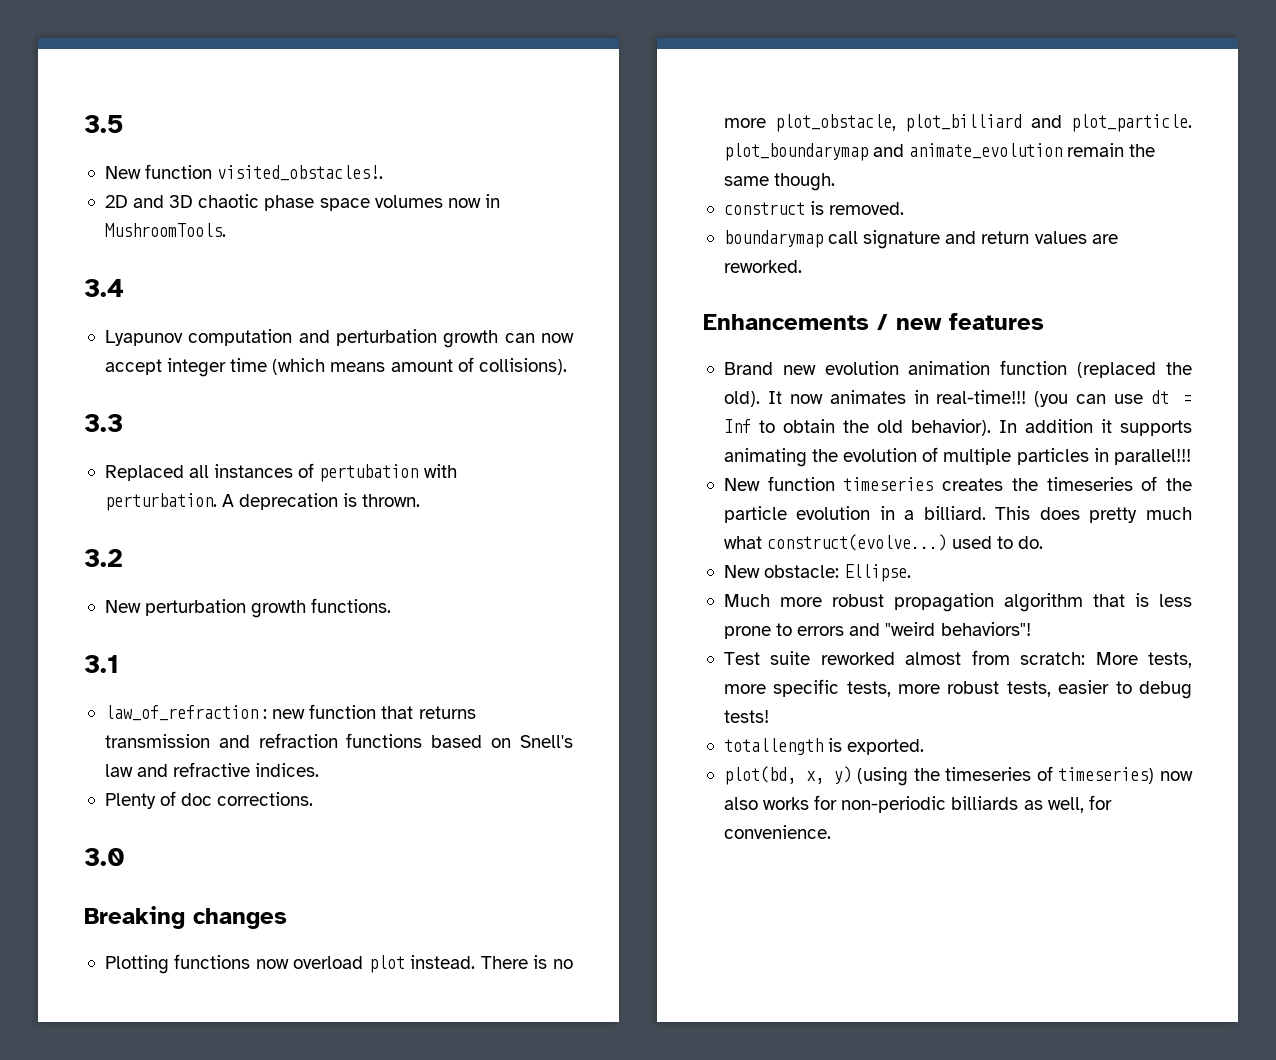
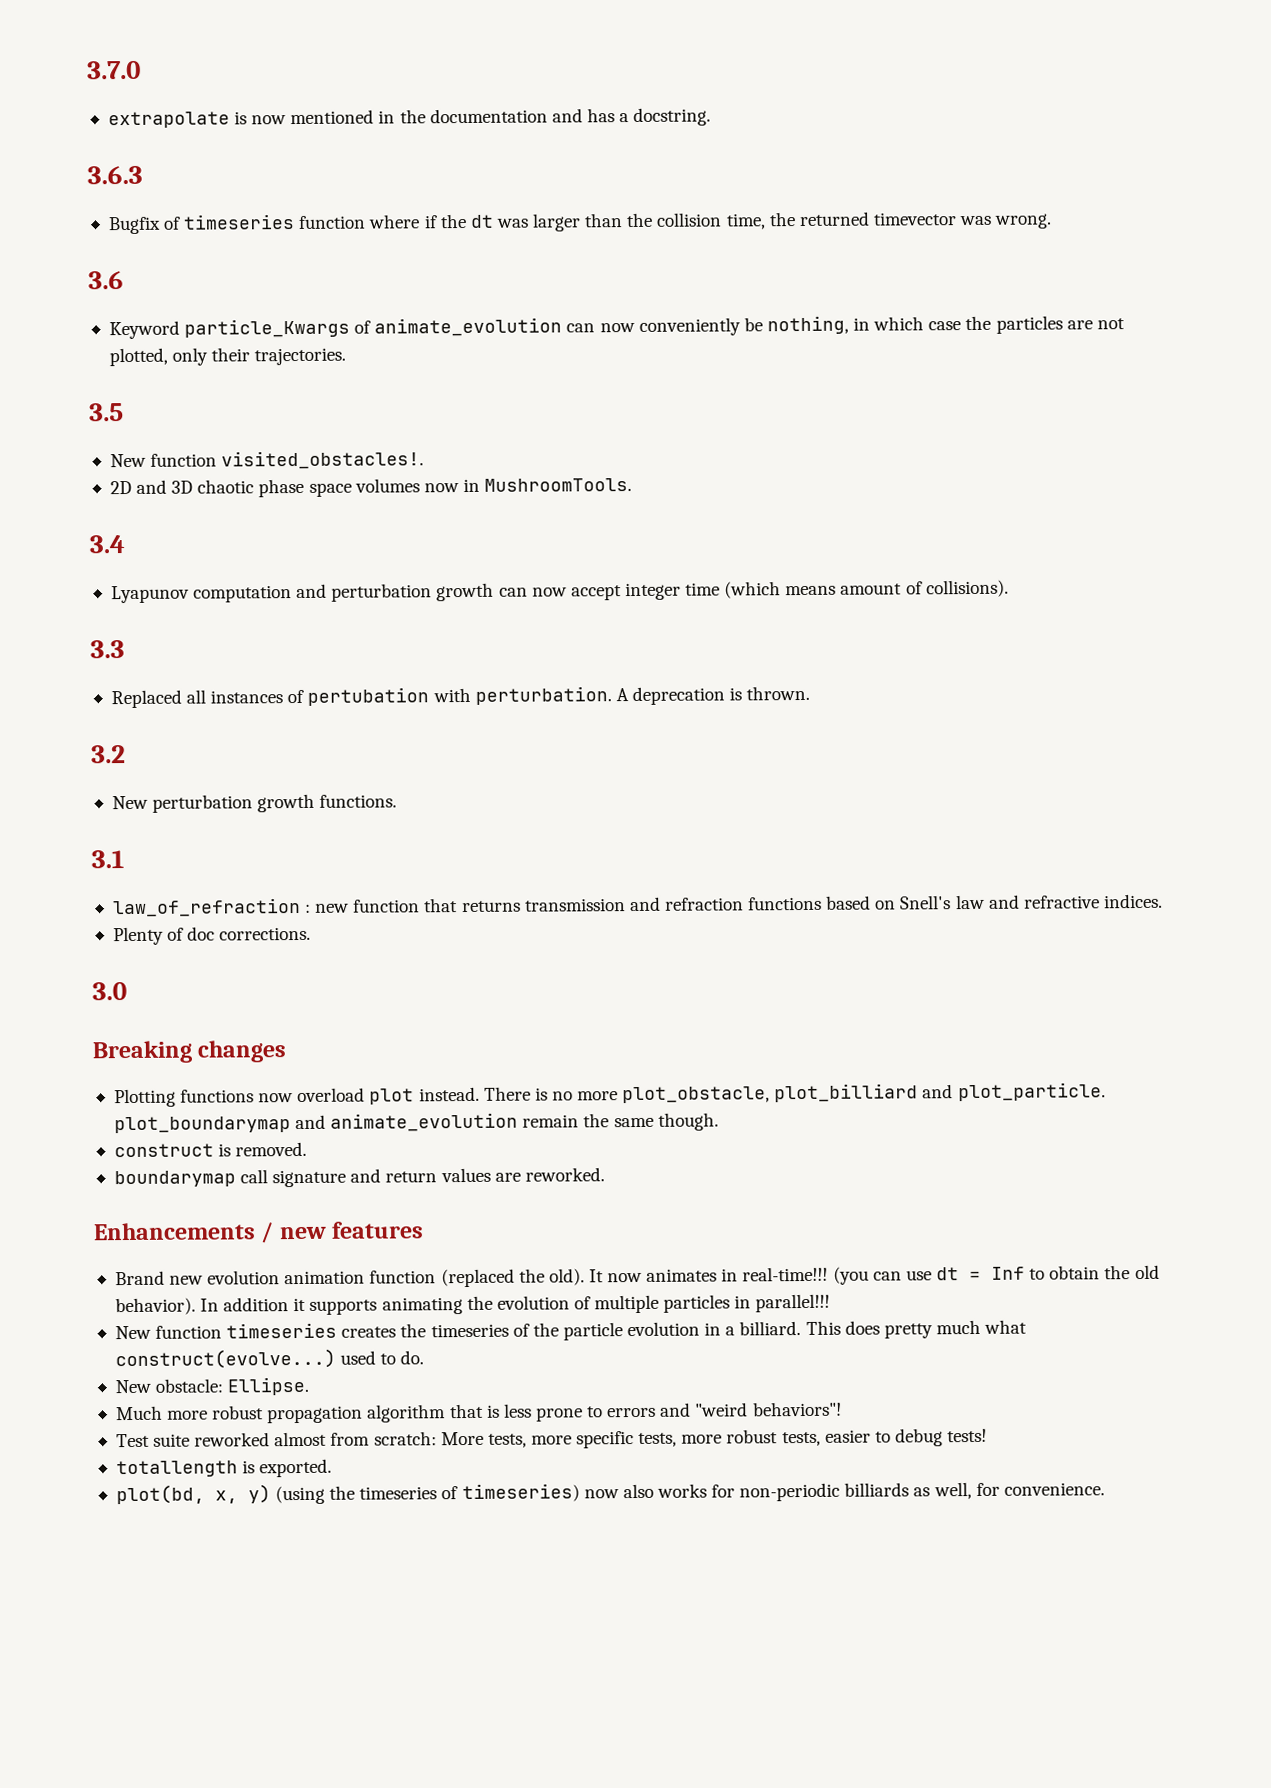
(84, 124) none -> [87,60,141,80] [107,107,712,129] [87,165,143,185] [107,211,1053,235] [88,271,124,290] [108,315,1125,340] [108,347,347,367] 3.7.0 // extrapolate is now mentioned in the documentation and has a docstring. // 3.6.3 // Bugfix of timeseries function where if the dt was larger than the collision time, the returned timevector was wrong. // 3.6 // Keyword particle_Kwargs of animate_evolution can now conveniently be nothing, in which case the particles are not plotted, only their trajectories. //

